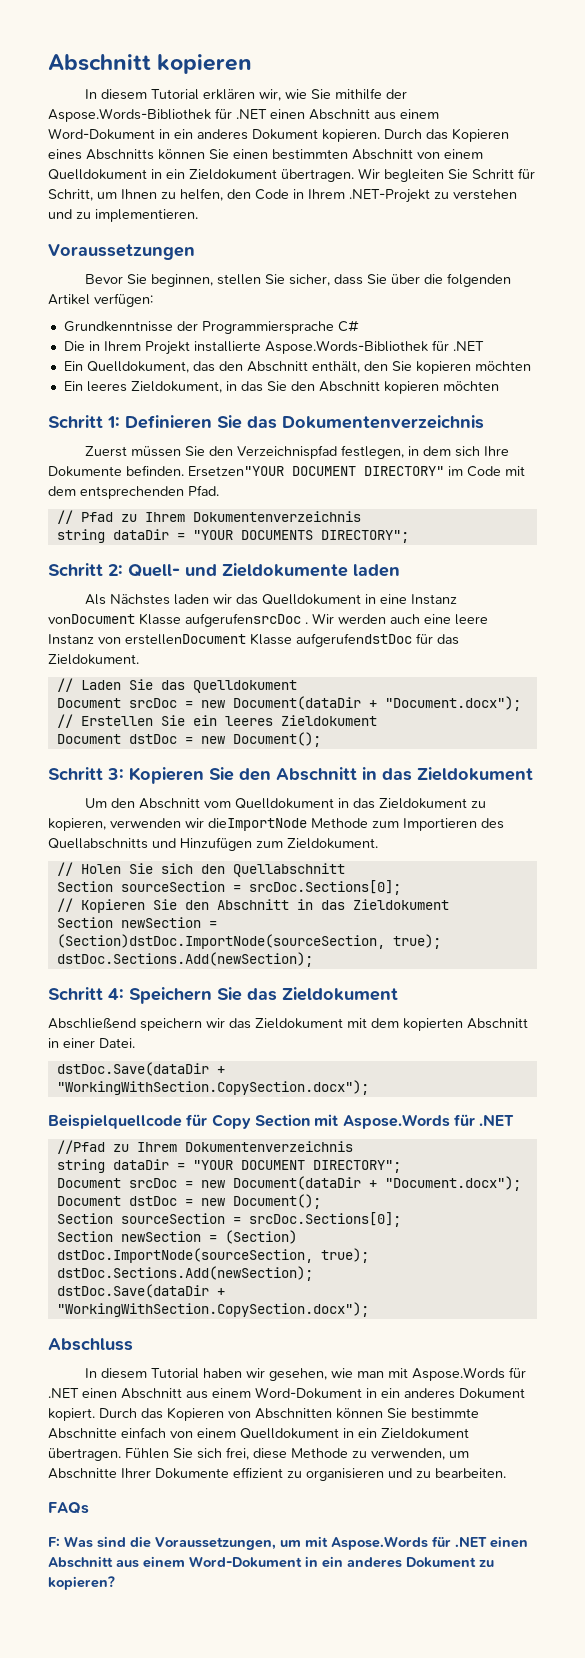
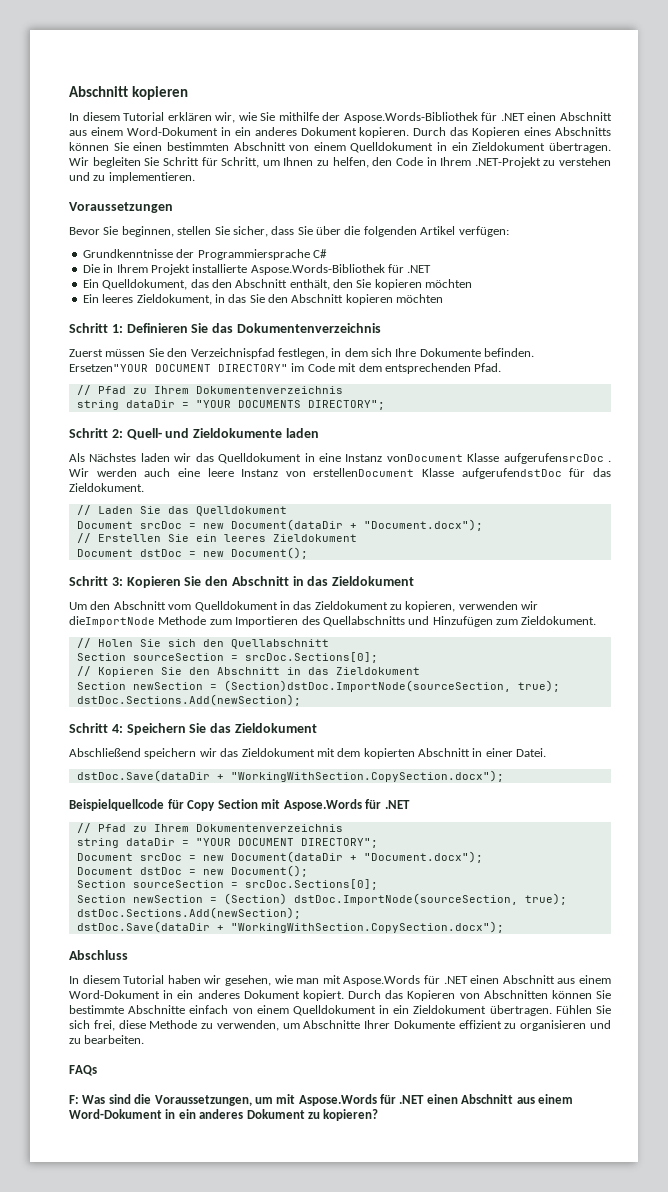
[56,1140,105,1154] //Pfad -> [76,823,126,833] // Pfad

